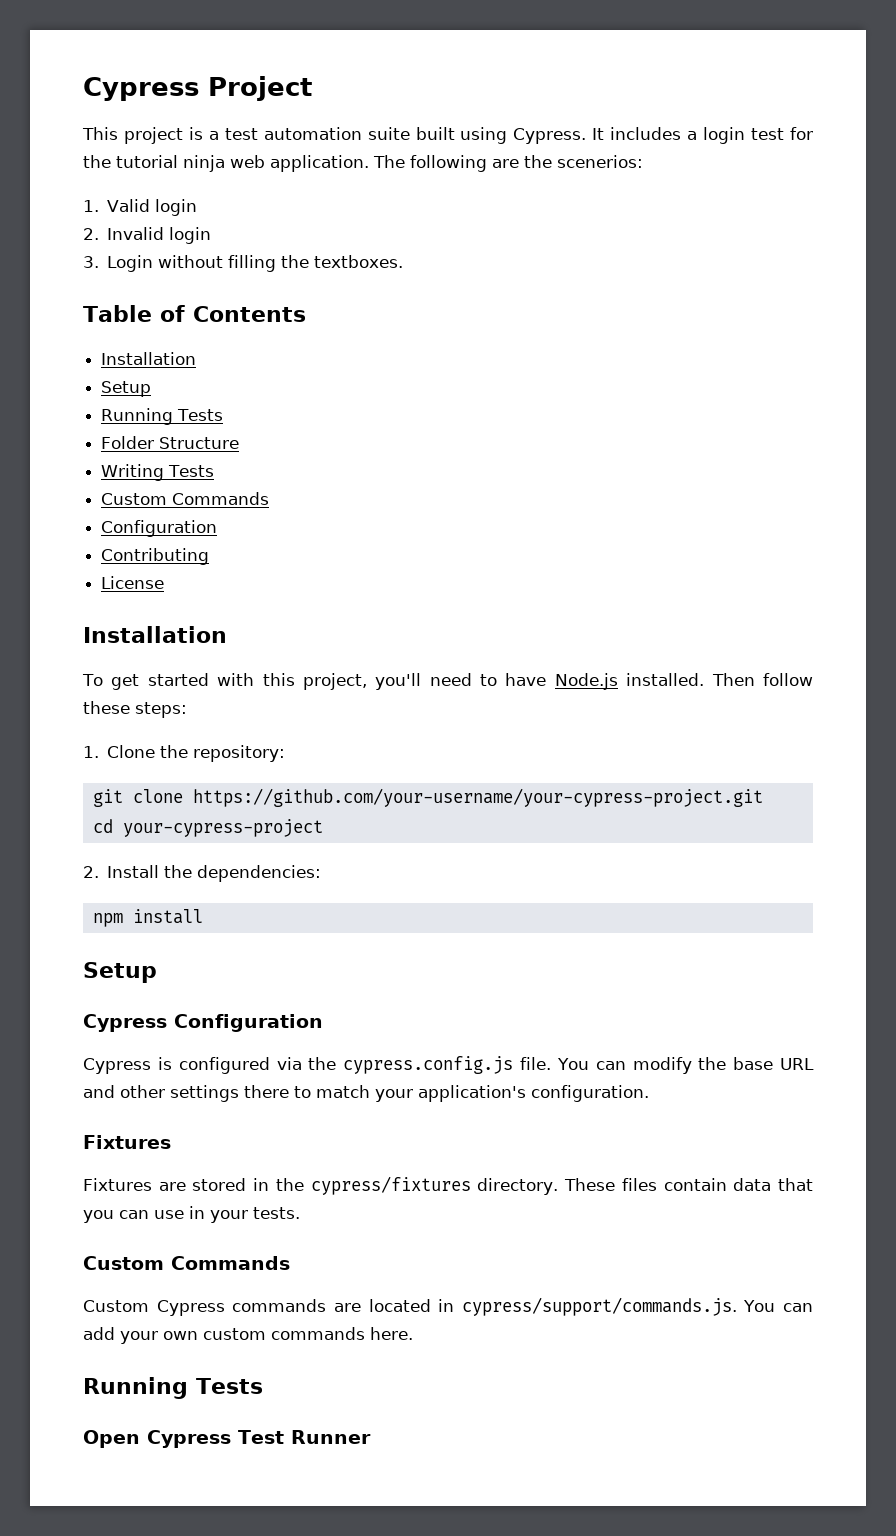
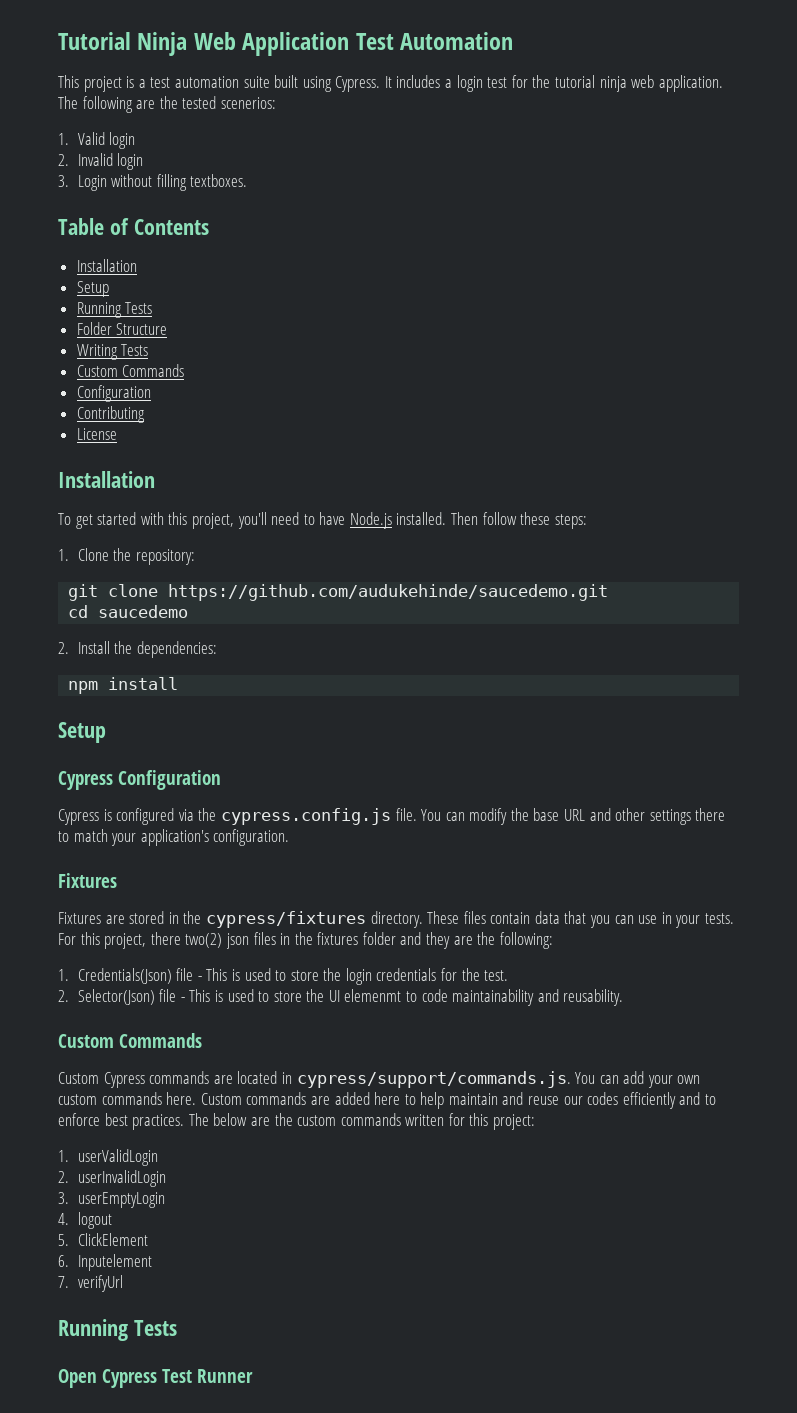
[83,76,312,101] Cypress Project -> [58,32,514,56] Tutorial Ninja Web Application Test Automation
(552, 161) none -> [182,96,217,109] tested
[281,255,310,268] the -> (187, 182) none
[192,788,763,807] https://github.com/your-username/your-cypress-project.git -> [168,584,609,601] https://github.com/audukehinde/saucedemo.git
[122,819,323,837] your-cypress-project -> [98,605,189,618] saucedemo
(300, 1213) none -> [58,932,553,949] [58,968,509,985] [58,989,624,1006] For this project, there two(2) json files in the fixtures folder and they are the following: // 1. Credentials(Json) file - This is used to store the login credentials for the test. // 2. Selector(Json) file - This is used to store the UI elemenmt to code maintainability and reusability.
(413, 1333) none -> [200,1092,717,1109] [58,1113,536,1130] [58,1149,158,1166] [58,1170,166,1187] [58,1192,165,1208] [58,1212,112,1229] [58,1233,148,1246] [58,1254,152,1271] [58,1275,123,1292] Custom commands are added here to help maintain and reuse our codes efficiently and to enforce best practices. The below are the custom commands written for this project: // 1. userValidLogin // 2. userInvalidLogin // 3. userEmptyLogin // 4. logout // 5. ClickElement // 6. Inputelement // 7. verifyUrl

